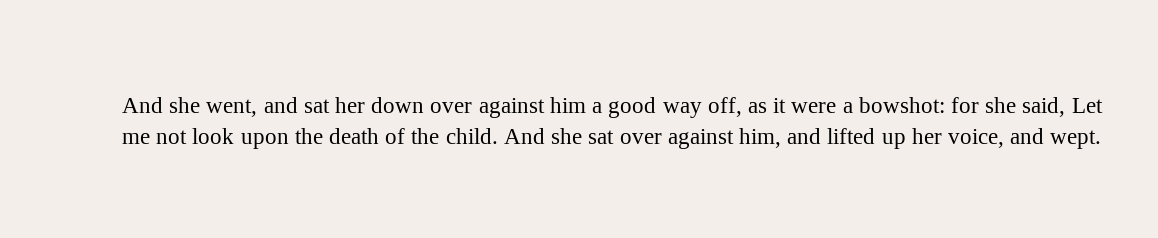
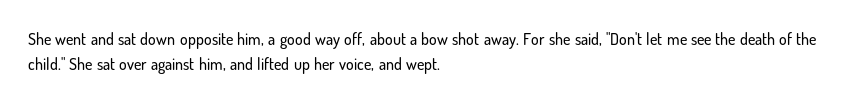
[122,97,1103,118] [122,128,289,149] And she went, and sat her down over against him a good way off, as it were a bowshot: for she said, Let me not look upon -> [28,32,712,49] She went and sat down opposite him, a good way off, about a bow shot away. For she said, "Don't let me see
[445,128,583,144] child. And she -> [28,57,93,70] child." She

